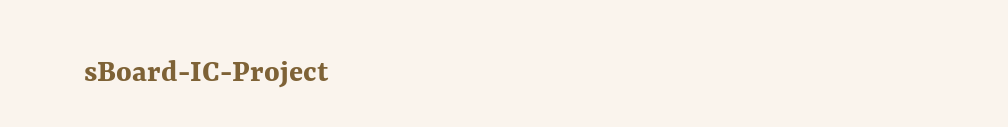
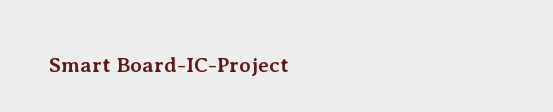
[84,60,329,88] sBoard-IC-Project -> [49,57,289,76] Smart Board-IC-Project

